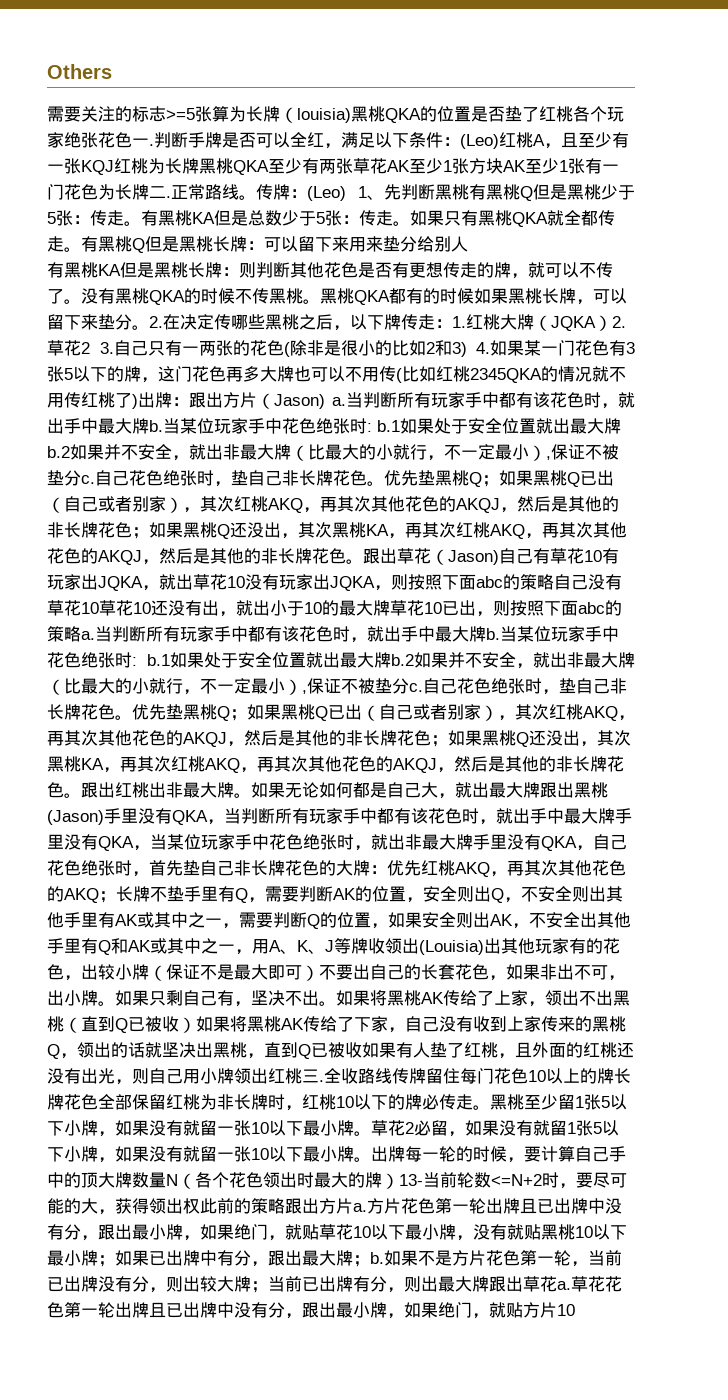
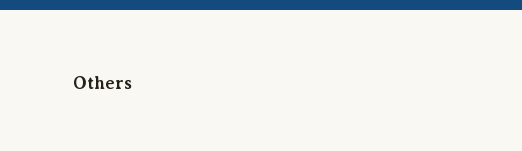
[47,106,624,123] [47,132,629,149] [47,158,619,175] [47,184,635,201] [47,210,615,227] [47,236,468,253] [47,262,613,279] [47,288,627,305] [47,314,626,331] [47,340,635,357] [47,366,626,383] [47,392,635,409] [47,418,621,434] [47,444,619,461] [47,470,614,487] [47,496,619,513] [47,522,627,539] [47,548,619,565] [47,574,622,591] [47,600,622,617] [47,626,619,643] [47,652,635,669] [47,678,627,695] [47,704,635,721] [47,730,631,747] [47,756,624,773] [47,782,608,799] [47,808,632,825] [47,834,627,851] [47,860,626,877] [47,886,623,903] [47,912,631,929] [47,938,620,955] [47,964,625,981] [47,990,630,1007] [47,1016,626,1033] [47,1042,634,1059] [47,1068,631,1085] [47,1094,627,1111] [47,1120,619,1137] [47,1146,626,1163] [47,1172,627,1189] [47,1198,622,1215] [47,1224,627,1241] [47,1250,622,1267] [47,1276,622,1293] [47,1302,575,1319] // 需要关注的标志>=5张算为长牌（louisia)黑桃QKA的位置是否垫了红桃各个玩家绝张花色一.判断手牌是否可以全红，满足以下条件：(Leo)红桃A，且至少有一张KQJ红桃为长牌黑桃QKA至少有两张草花AK至少1张方块AK至少1张有一门花色为长牌二.正常路线。传牌：(Leo) 1、先判断黑桃有黑桃Q但是黑桃少于5张：传走。有黑桃KA但是总数少于5张：传走。如果只有黑桃QKA就全都传走。有黑桃Q但是黑桃长牌：可以留下来用来垫分给别人 // 有黑桃KA但是黑桃长牌：则判断其他花色是否有更想传走的牌，就可以不传了。没有黑桃QKA的时候不传黑桃。黑桃QKA都有的时候如果黑桃长牌，可以留下来垫分。2.在决定传哪些黑桃之后，以下牌传走：1.红桃大牌（JQKA）2.草花2 3.自己只有一两张的花色(除非是很小的比如2和3) 4.如果某一门花色有3张5以下的牌，这门花色再多大牌也可以不用传(比如红桃2345QKA的情况就不用传红桃了)出牌：跟出方片（Jason) a.当判断所有玩家手中都有该花色时，就出手中最大牌b.当某位玩家手中花色绝张时: b.1如果处于安全位置就出最大牌b.2如果并不安全，就出非最大牌（比最大的小就行，不一定最小）,保证不被垫分c.自己花色绝张时，垫自己非长牌花色。优先垫黑桃Q；如果黑桃Q已出（自己或者别家），其次红桃AKQ，再其次其他花色的AKQJ，然后是其他的非长牌花色；如果黑桃Q还没出，其次黑桃KA，再其次红桃AKQ，再其次其他花色的AKQJ，然后是其他的非长牌花色。跟出草花（Jason)自己有草花10有玩家出JQKA，就出草花10没有玩家出JQKA，则按照下面abc的策略自己没有草花10草花10还没有出，就出小于10的最大牌草花10已出，则按照下面abc的策略a.当判断所有玩家手中都有该花色时，就出手中最大牌b.当某位玩家手中花色绝张时: b.1如果处于安全位置就出最大牌b.2如果并不安全，就出非最大牌（比最大的小就行，不一定最小）,保证不被垫分c.自己花色绝张时，垫自己非长牌花色。优先垫黑桃Q；如果黑桃Q已出（自己或者别家），其次红桃AKQ，再其次其他花色的AKQJ，然后是其他的非长牌花色；如果黑桃Q还没出，其次黑桃KA，再其次红桃AKQ，再其次其他花色的AKQJ，然后是其他的非长牌花色。跟出红桃出非最大牌。如果无论如何都是自己大，就出最大牌跟出黑桃(Jason)手里没有QKA，当判断所有玩家手中都有该花色时，就出手中最大牌手里没有QKA，当某位玩家手中花色绝张时，就出非最大牌手里没有QKA，自己花色绝张时，首先垫自己非长牌花色的大牌：优先红桃AKQ，再其次其他花色的AKQ；长牌不垫手里有Q，需要判断AK的位置，安全则出Q，不安全则出其他手里有AK或其中之一，需要判断Q的位置，如果安全则出AK，不安全出其他手里有Q和AK或其中之一，用A、K、J等牌收领出(Louisia)出其他玩家有的花色，出较小牌（保证不是最大即可）不要出自己的长套花色，如果非出不可，出小牌。如果只剩自己有，坚决不出。如果将黑桃AK传给了上家，领出不出黑桃（直到Q已被收）如果将黑桃AK传给了下家，自己没有收到上家传来的黑桃Q，领出的话就坚决出黑桃，直到Q已被收如果有人垫了红桃，且外面的红桃还没有出光，则自己用小牌领出红桃三.全收路线传牌留住每门花色10以上的牌长牌花色全部保留红桃为非长牌时，红桃10以下的牌必传走。黑桃至少留1张5以下小牌，如果没有就留一张10以下最小牌。草花2必留，如果没有就留1张5以下小牌，如果没有就留一张10以下最小牌。出牌每一轮的时候，要计算自己手中的顶大牌数量N（各个花色领出时最大的牌）13-当前轮数<=N+2时，要尽可能的大，获得领出权此前的策略跟出方片a.方片花色第一轮出牌且已出牌中没有分，跟出最小牌，如果绝门，就贴草花10以下最小牌，没有就贴黑桃10以下最小牌；如果已出牌中有分，跟出最大牌；b.如果不是方片花色第一轮，当前已出牌没有分，则出较大牌；当前已出牌有分，则出最大牌跟出草花a.草花花色第一轮出牌且已出牌中没有分，跟出最小牌，如果绝门，就贴方片10 -> (132, 82) none

